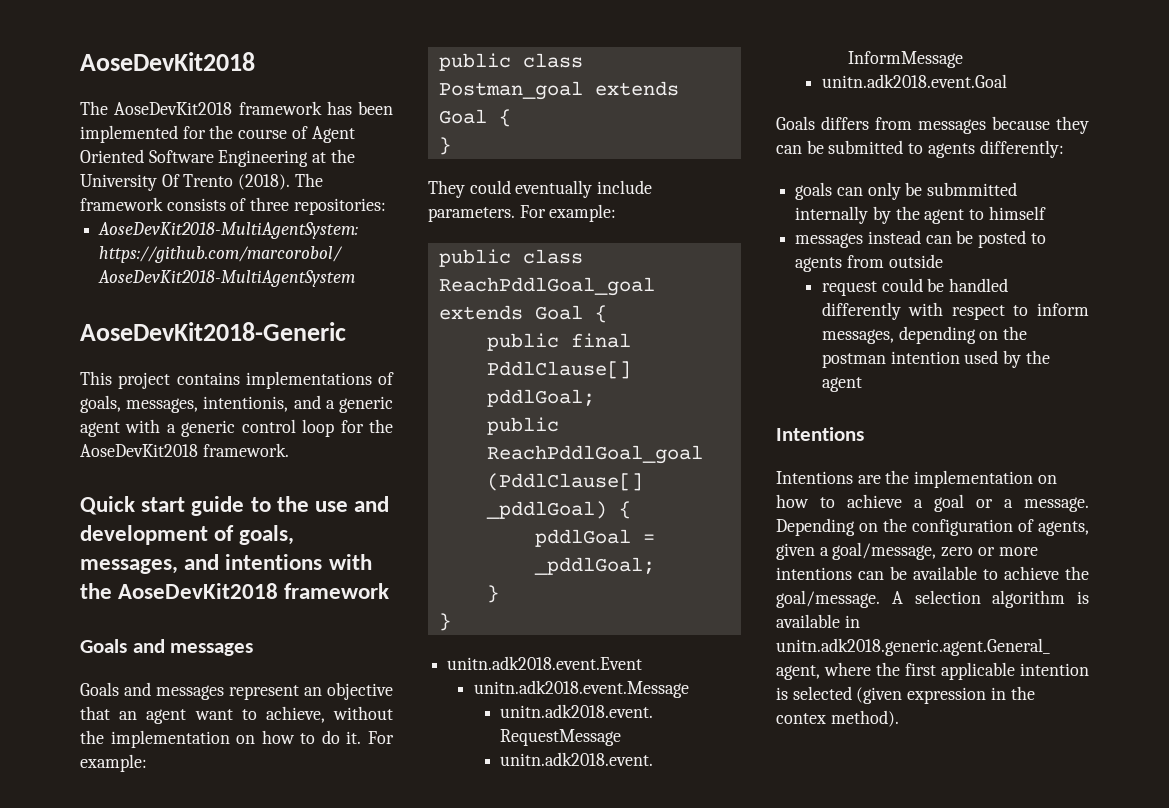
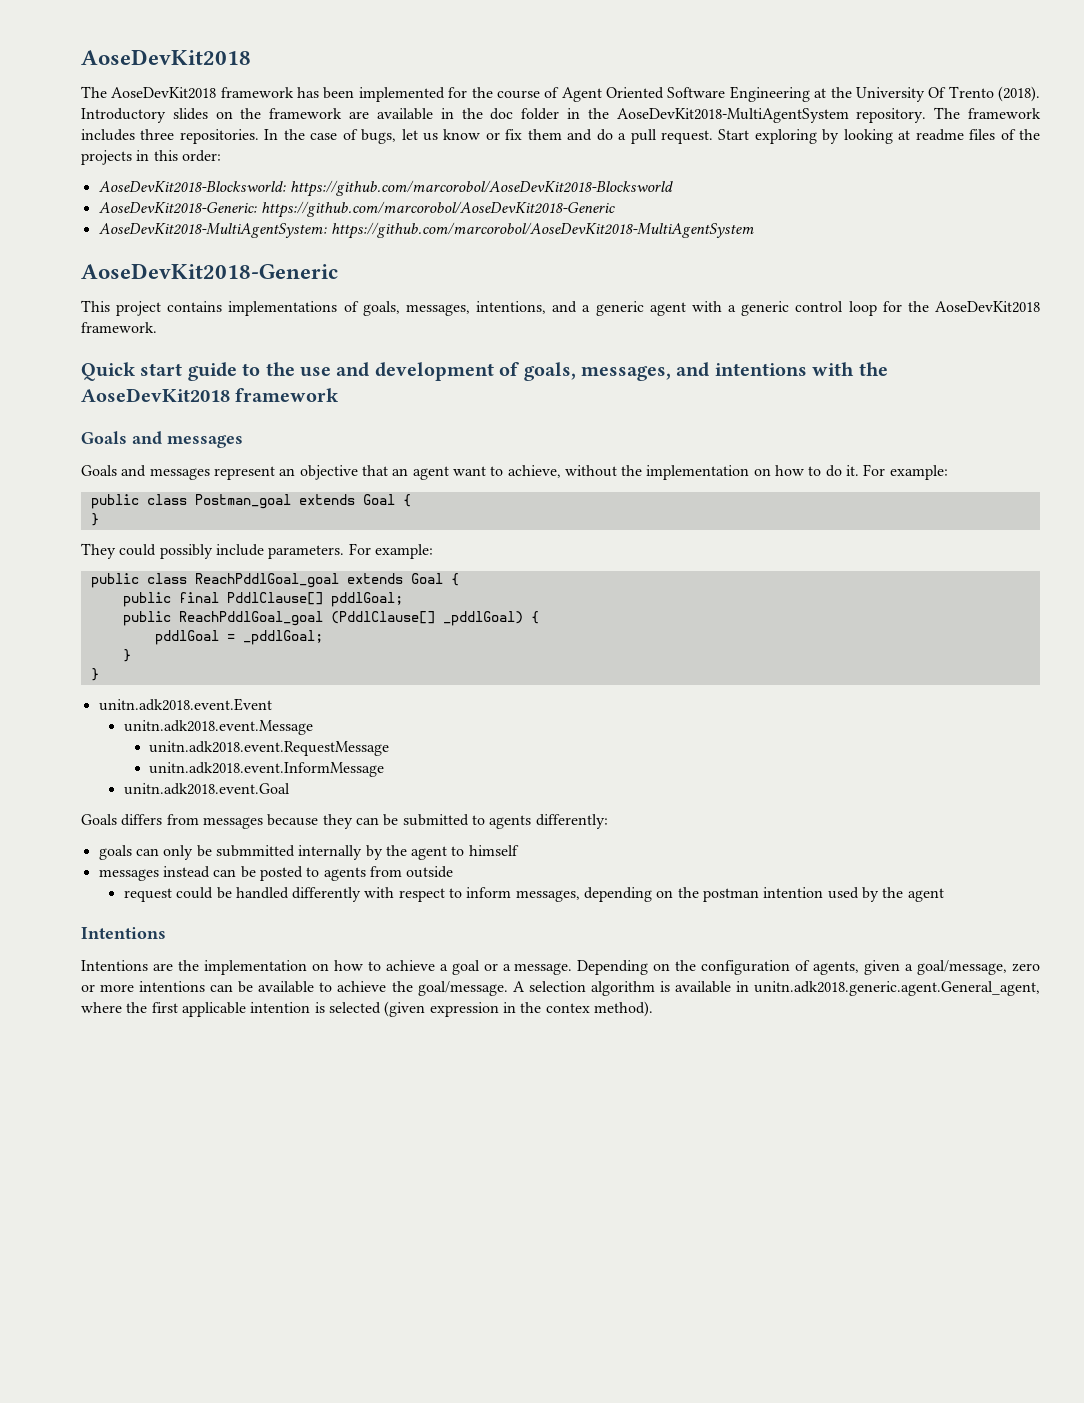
[294,173,323,187] [80,197,386,215] The framework consists of three repositories: -> [81,107,1041,123] [81,129,1041,144] [81,150,221,165] [98,180,673,197] [98,201,615,218] Introductory slides on the framework are available in the doc folder in the AoseDevKit2018-MultiAgentSystem repository. The framework includes three repositories. In the case of bugs, let us know or fix them and do a pull request. Start exploring by looking at readme files of the projects in this order: // AoseDevKit2018-Blocksworld: https://github.com/marcorobol/AoseDevKit2018-Blocksworld // AoseDevKit2018-Generic: https://github.com/marcorobol/AoseDevKit2018-Generic
[203,396,289,412] intentionis, -> [476,301,547,314] intentions,
[515,180,593,198] eventually -> [159,544,213,559] possibly

